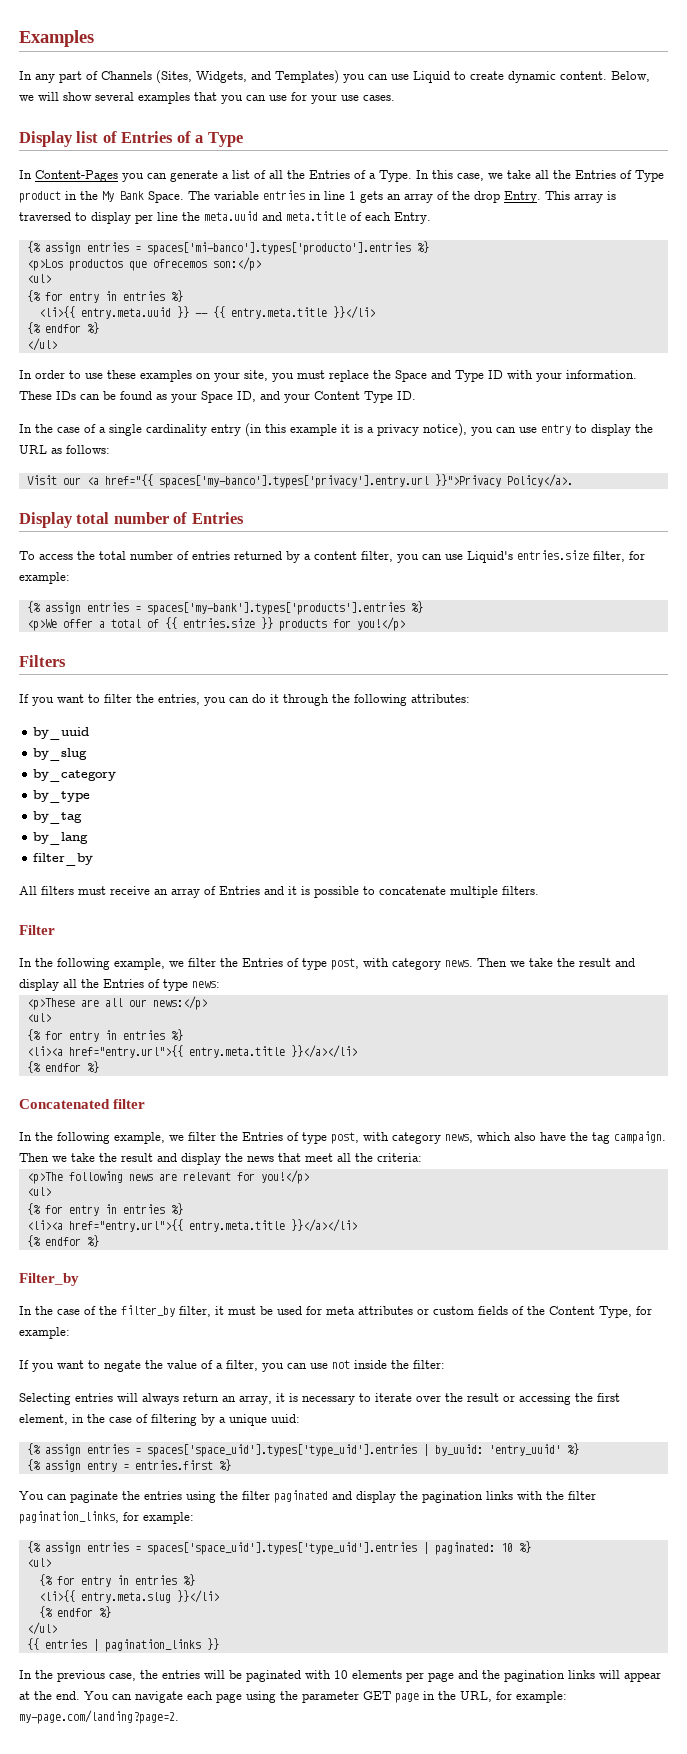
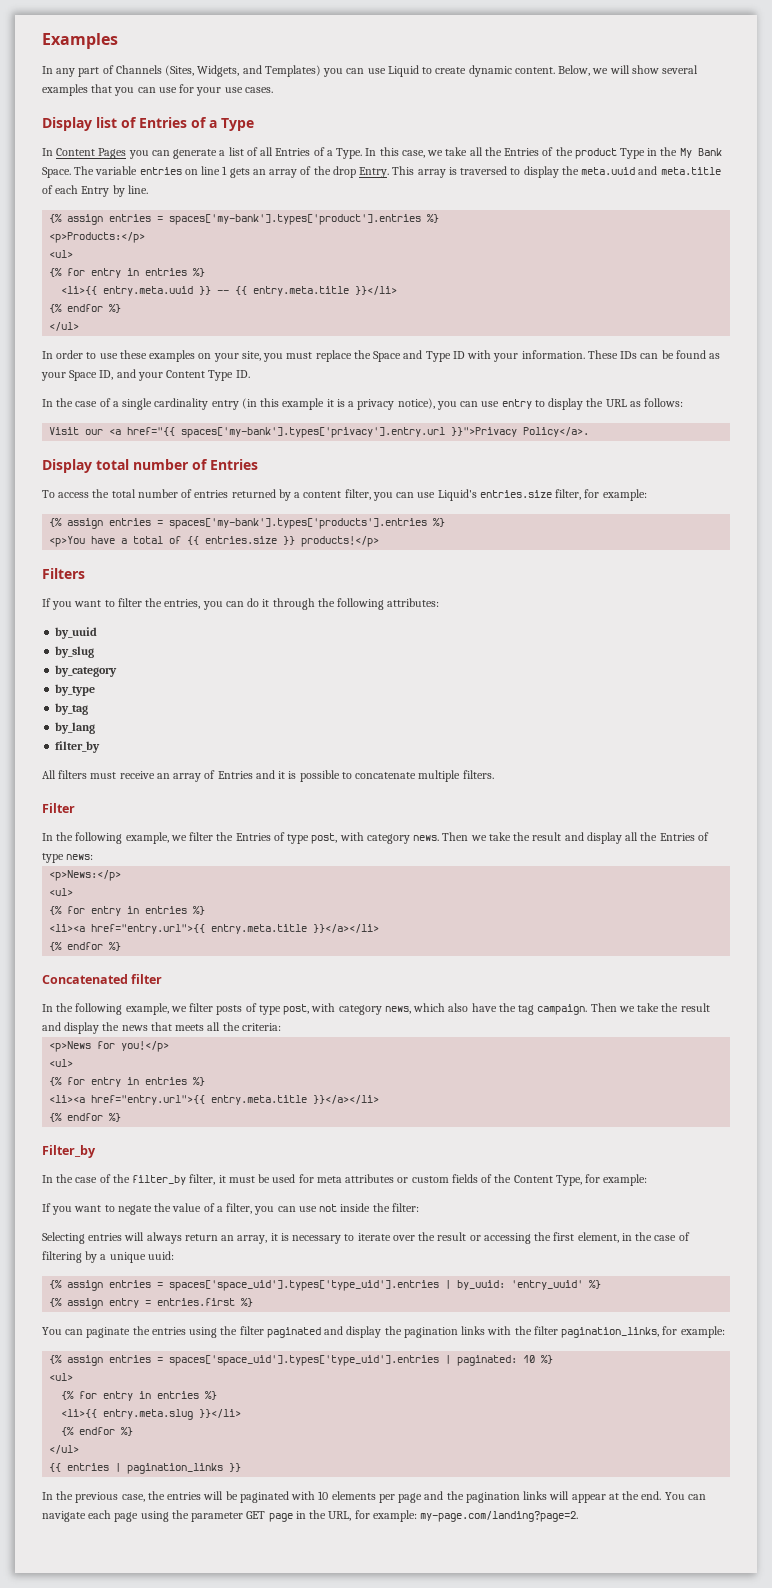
[35,170,118,182] Content-Pages -> [56,148,127,159] Content Pages
[287,170,305,179] the -> (274, 151) none
[635,170,664,182] [19,191,61,203] Type product -> [555,147,646,159] the product Type
[309,191,321,200] in -> [184,169,198,175] on
[135,212,178,224] per line -> (559, 172) none
[394,212,431,224] [26,241,429,255] [26,257,261,271] Entry. // {% assign entries = spaces['mi-banco'].types['producto'].entries %} // <p>Los productos que ofrecemos son:</p> -> [81,185,148,197] [49,214,440,225] [49,232,146,243] Entry by line. // {% assign entries = spaces['my-bank'].types['product'].entries %} // <p>Products:</p>
[158,475,429,488] spaces['my-banco'].types['privacy'].entry.url -> [181,427,446,438] spaces['my-bank'].types['privacy'].entry.url
[26,619,93,631] <p>We offer -> [49,536,116,547] <p>You have
[278,617,405,631] products for you!</p> -> [301,536,380,547] products!</p>
[26,996,207,1010] <p>These are all our news:</p> -> [49,870,122,881] <p>News:</p>
[220,1132,283,1141] the Entries -> [216,1005,243,1015] posts
[305,1153,333,1162] meet -> [175,1024,205,1031] meets
[26,1171,231,1184] <p>The following news are relevant -> [49,1041,92,1052] <p>News

